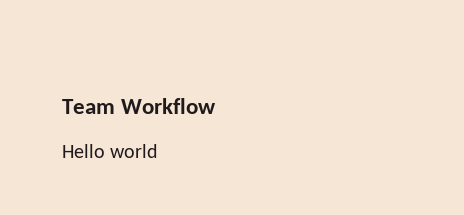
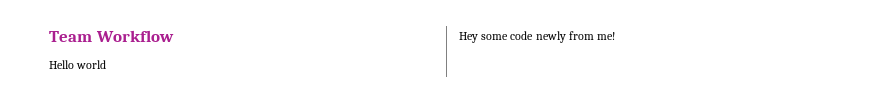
(159, 151) none -> [459,31,616,43] // Hey some code newly from me!

